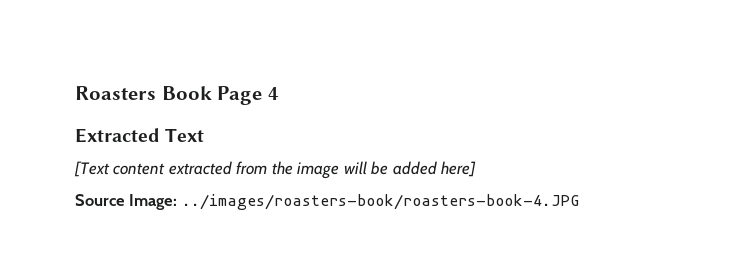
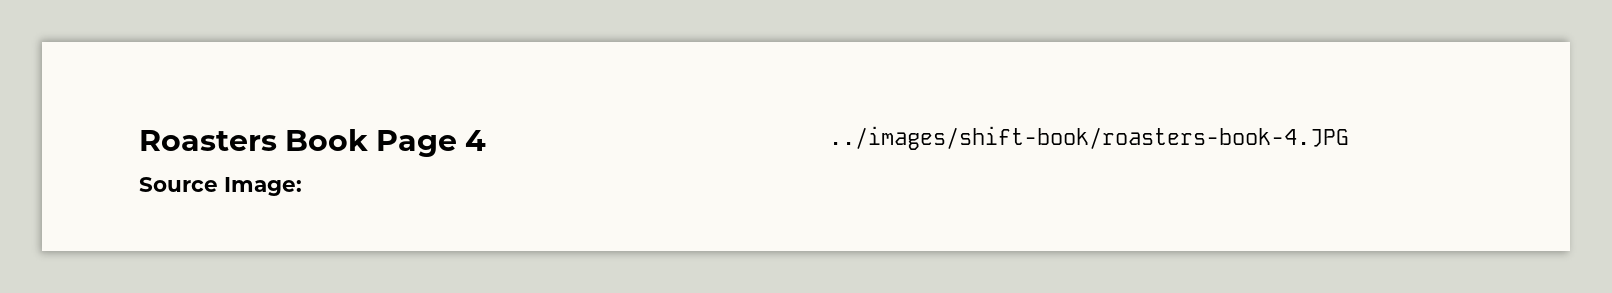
[75,128,205,143] [74,161,477,179] // Extracted Text // [Text content extracted from the image will be added here] -> (487, 140) none
[181,194,579,210] ../images/roasters-book/roasters-book-4.JPG -> [829,126,1349,150] ../images/shift-book/roasters-book-4.JPG

